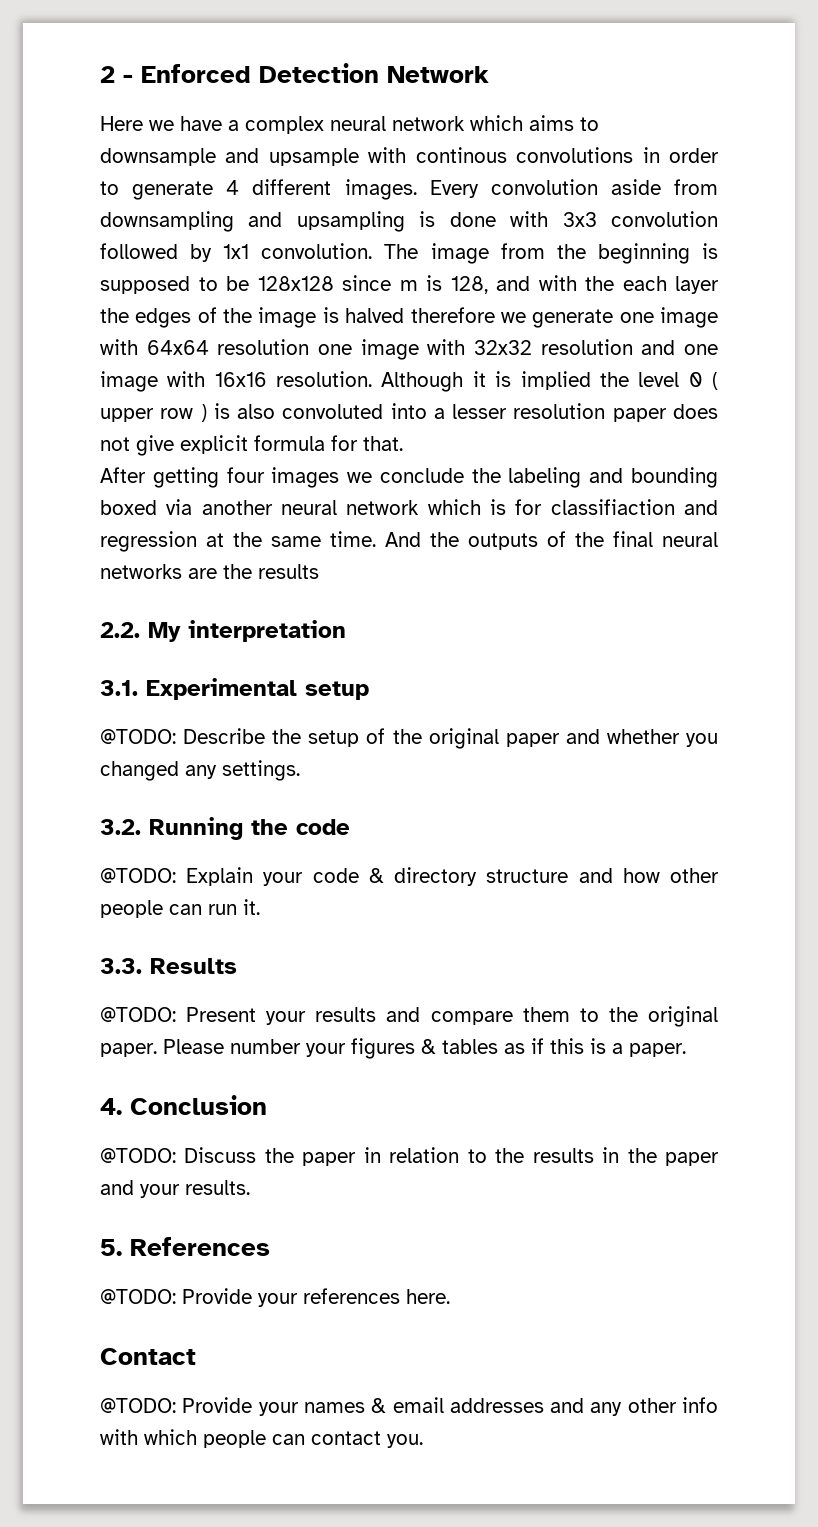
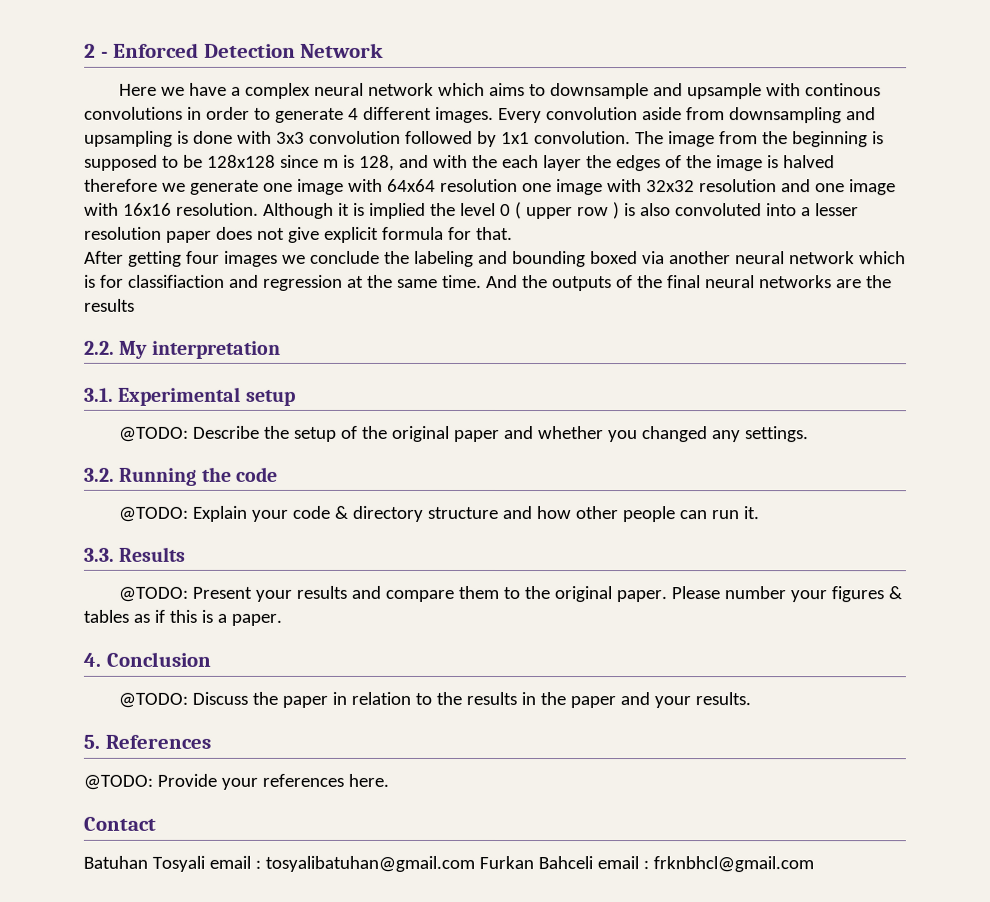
[100,1397,718,1416] [100,1429,423,1448] @TODO: Provide your names & email addresses and any other info with which people can contact you. -> [83,855,814,873] Batuhan Tosyali email : tosyalibatuhan@gmail.com Furkan Bahceli email : frknbhcl@gmail.com

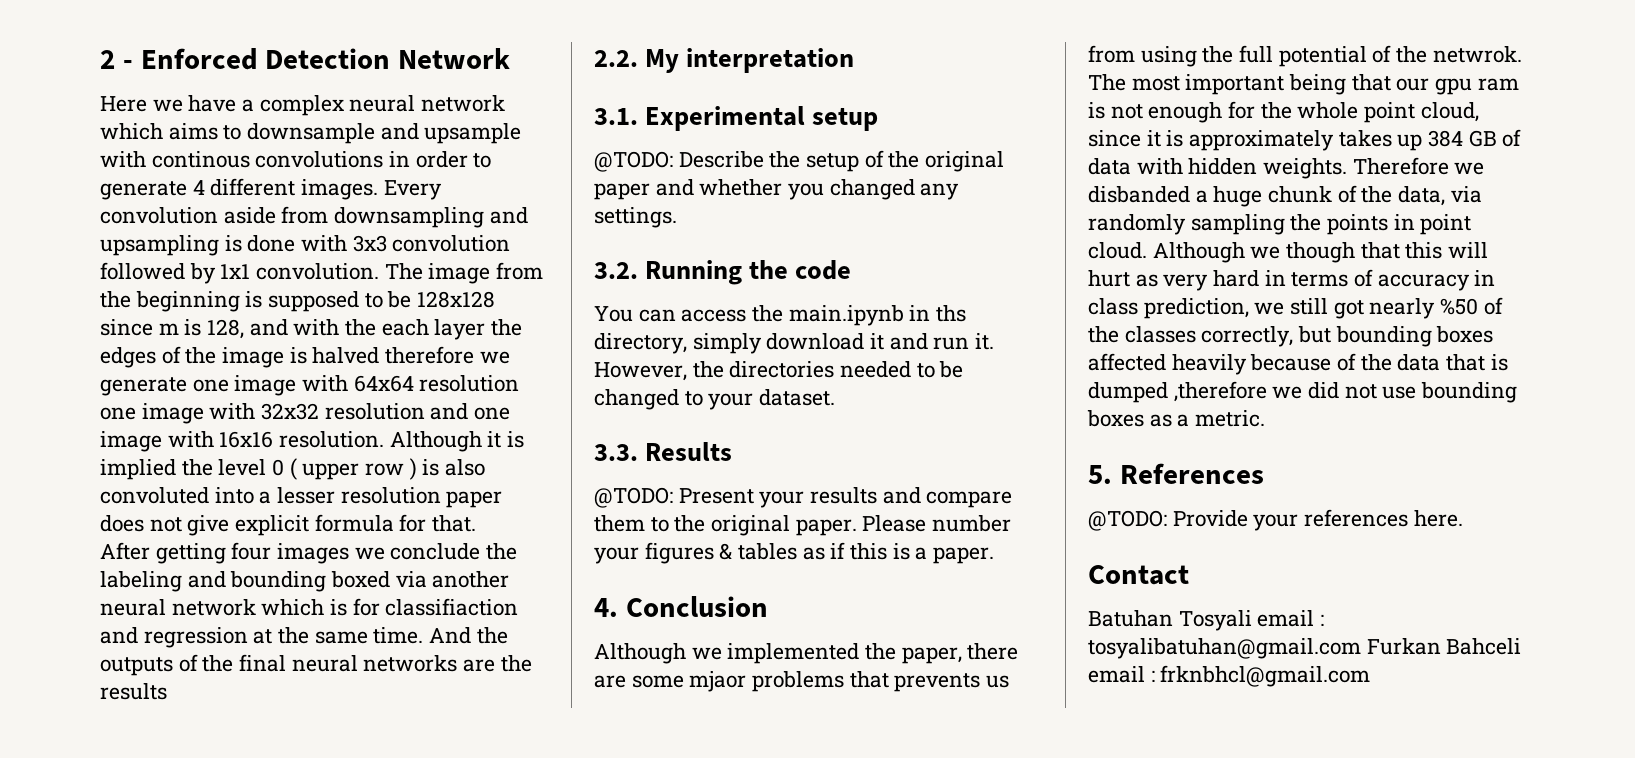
[117,505,759,523] @TODO: Explain your code & directory structure and how other people can run it. -> [594,305,967,326] [594,333,995,354] [594,361,964,381] [594,389,836,410] You can access the main.ipynb in ths directory, simply download it and run it. However, the directories needed to be changed to your dataset.
[117,691,751,709] @TODO: Discuss the paper in relation to the results in the paper and your results. -> [594,643,1019,664] [594,671,1010,692] [1088,45,1522,67] [1088,74,1519,95] [1088,101,1479,123] [1088,129,1522,151] [1088,157,1485,179] [1088,185,1482,207] [1088,214,1472,235] [1088,242,1489,263] [1088,269,1496,291] [1088,297,1503,319] [1088,326,1494,347] [1088,353,1508,375] [1088,381,1518,403] [1087,410,1266,427] Although we implemented the paper, there are some mjaor problems that prevents us from using the full potential of the netwrok. The most important being that our gpu ram is not enough for the whole point cloud, since it is approximately takes up 384 GB of data with hidden weights. Therefore we disbanded a huge chunk of the data, via randomly sampling the points in point cloud. Although we though that this will hurt as very hard in terms of accuracy in class prediction, we still got nearly %50 of the classes correctly, but bounding boxes affected heavily because of the data that is dumped ,therefore we did not use bounding boxes as a metric.

